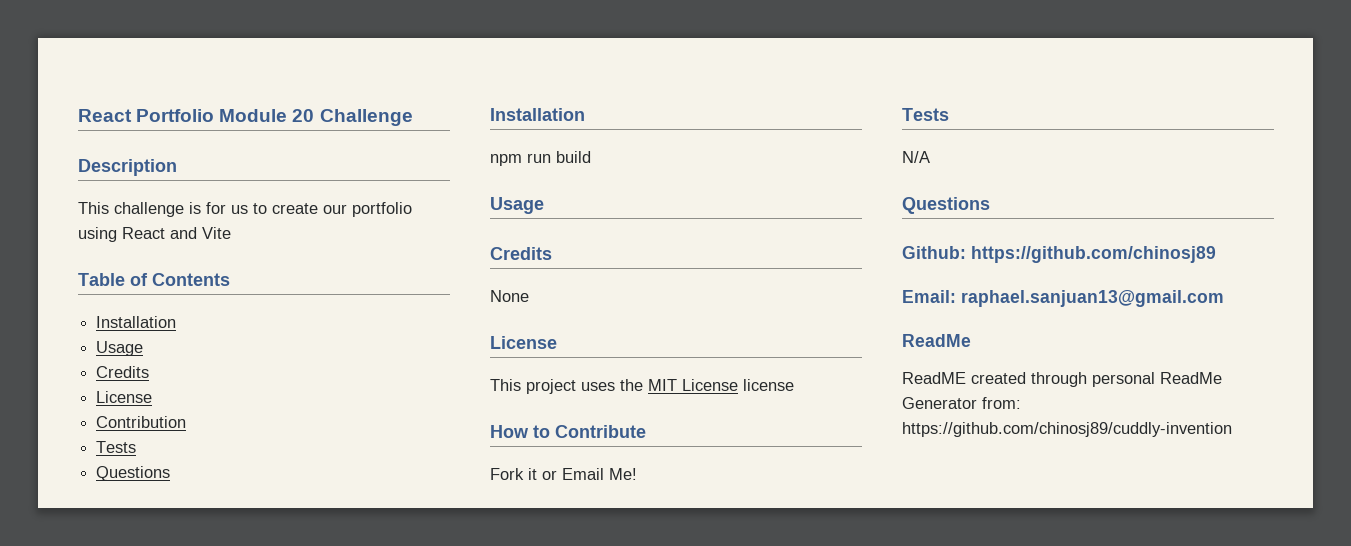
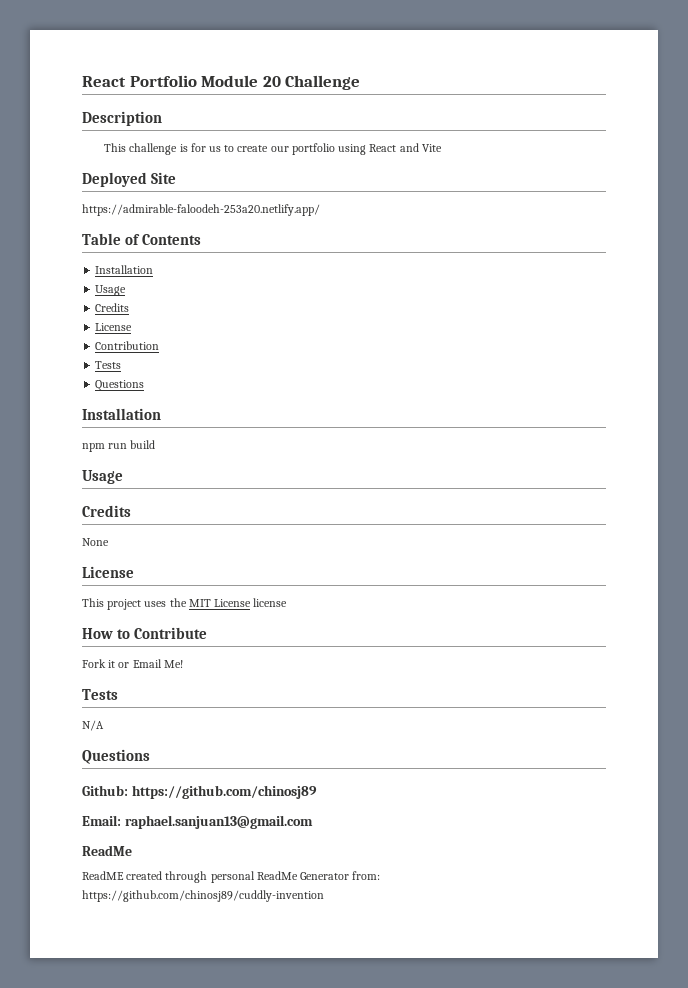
(231, 233) none -> [82,172,177,187] [82,204,320,216] // Deployed Site // https://admirable-faloodeh-253a20.netlify.app/

